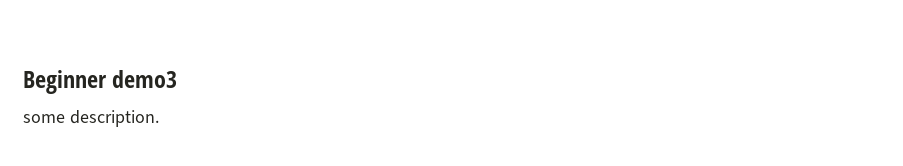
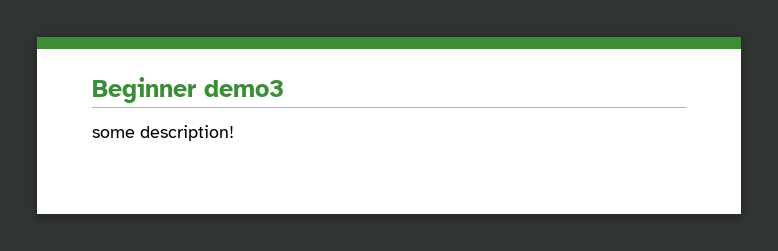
[69,110,159,127] description. -> [140,125,234,141] description!

